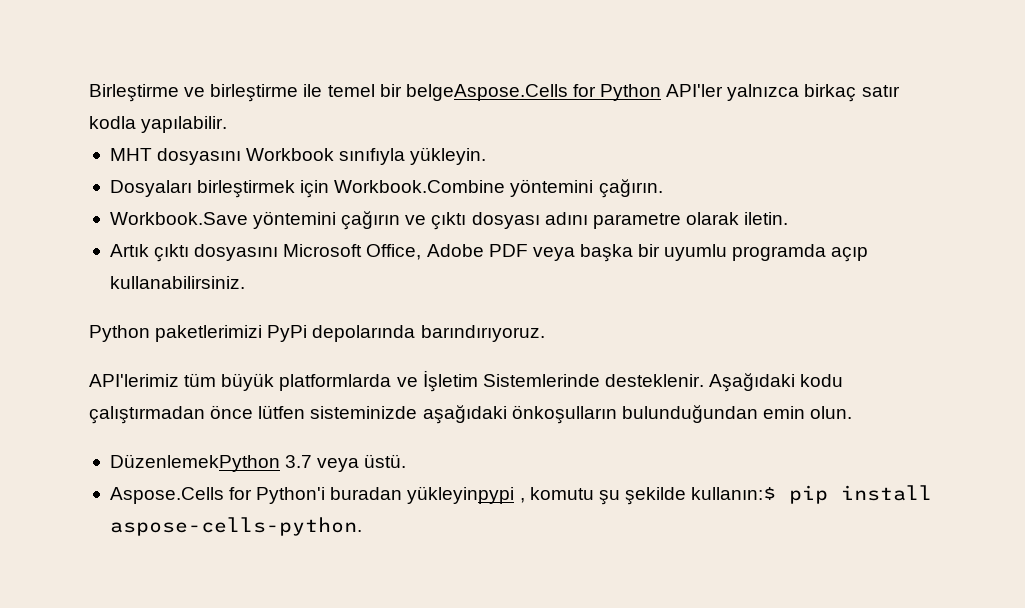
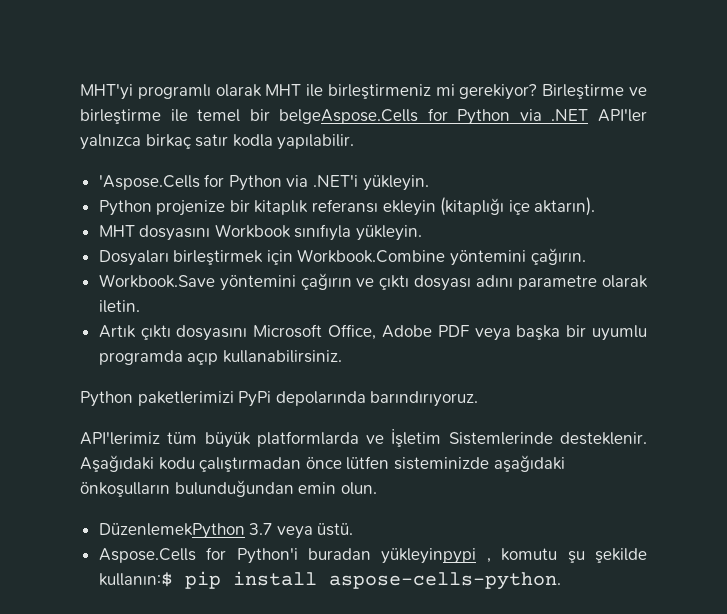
(89, 93) none -> [80,84,538,100] MHT'yi programlı olarak MHT ile birleştirmeniz mi gerekiyor?
(662, 92) none -> [519,109,589,121] via .NET
(228, 124) none -> [98,174,429,191] [98,197,596,216] // 'Aspose.Cells for Python via .NET'i yükleyin. // Python projenize bir kitaplık referansı ekleyin (kitaplığı içe aktarın).

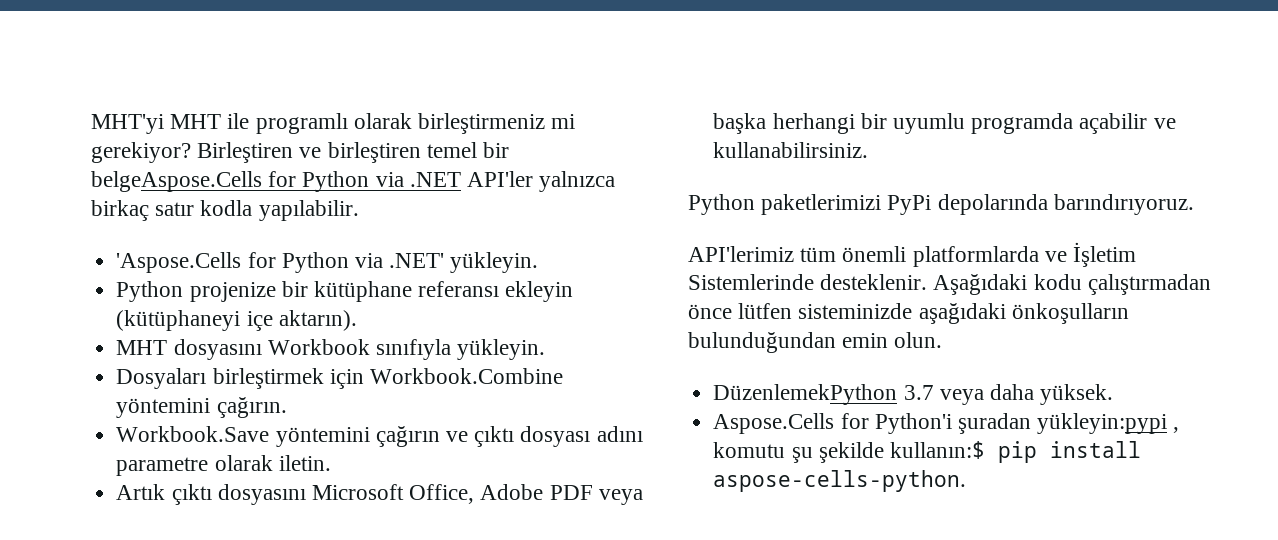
[137,84,647,100] [80,109,188,124] programlı olarak MHT ile birleştirmeniz mi gerekiyor? Birleştirme ve birleştirme ile -> [170,113,576,134] [91,142,421,163] MHT ile programlı olarak birleştirmeniz mi gerekiyor? Birleştiren ve birleştiren
[313,175,359,187] .NET'i -> [389,253,445,268] .NET'
[254,200,309,215] kitaplık -> [313,281,412,302] kütüphane
[440,197,505,216] (kitaplığı -> [116,310,241,331] (kütüphaneyi
(561, 332) none -> [772,113,855,134] herhangi
[187,353,219,365] açıp -> [1079,113,1176,134] açabilir ve
[204,432,251,448] büyük -> [842,246,907,262] önemli
[317,523,354,536] üstü. -> [989,384,1114,405] daha yüksek.
[307,548,477,564] buradan yükleyinpypi -> [957,413,1168,434] şuradan yükleyin:pypi

